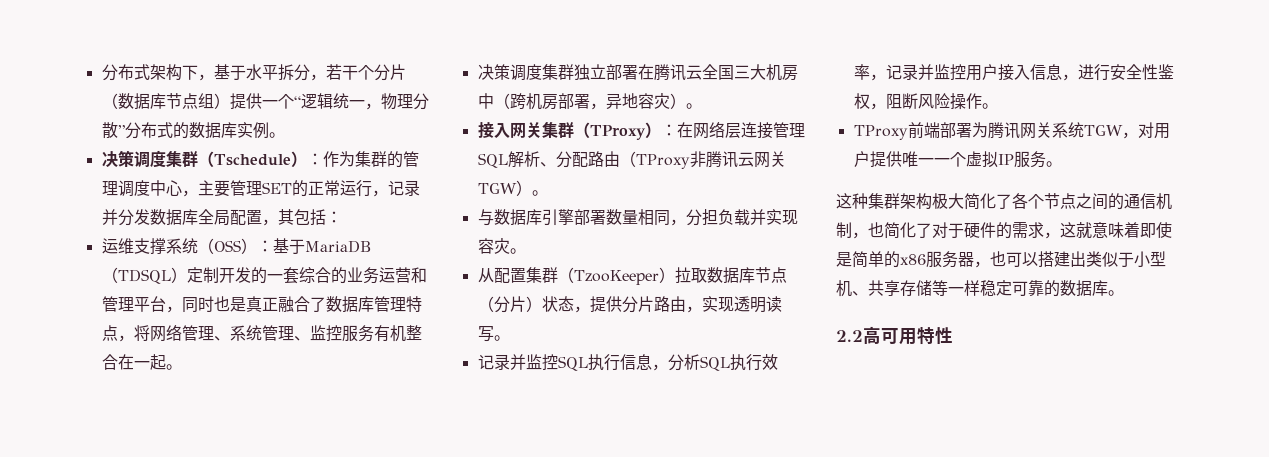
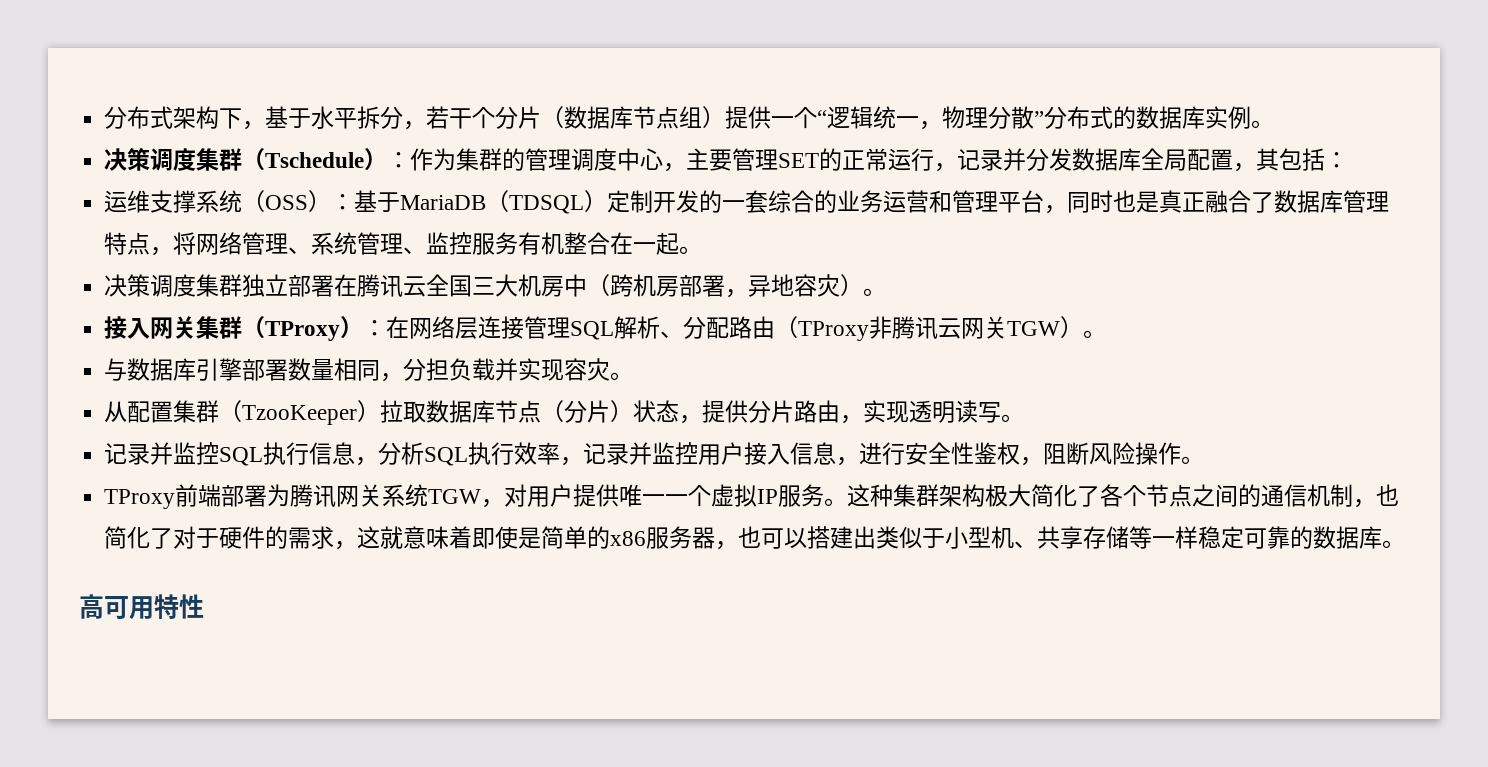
(1062, 164) // -> (848, 502) none
[836,330,863,342] 2.2 -> (1406, 544) none

